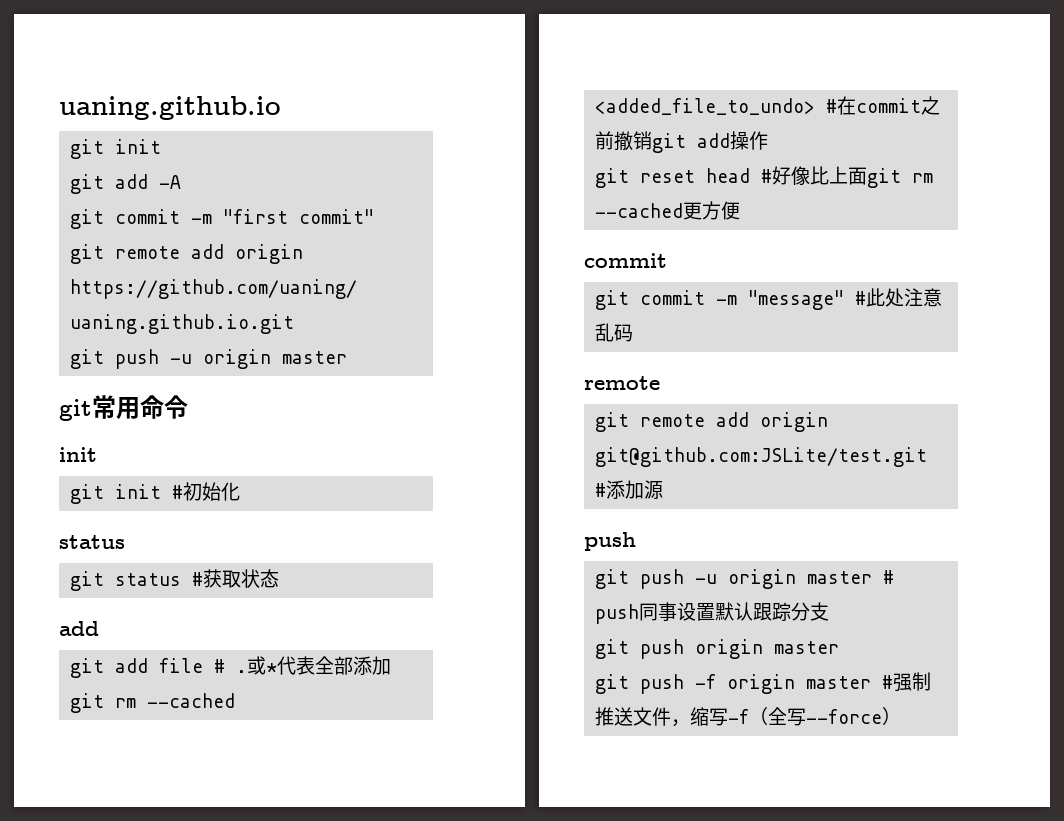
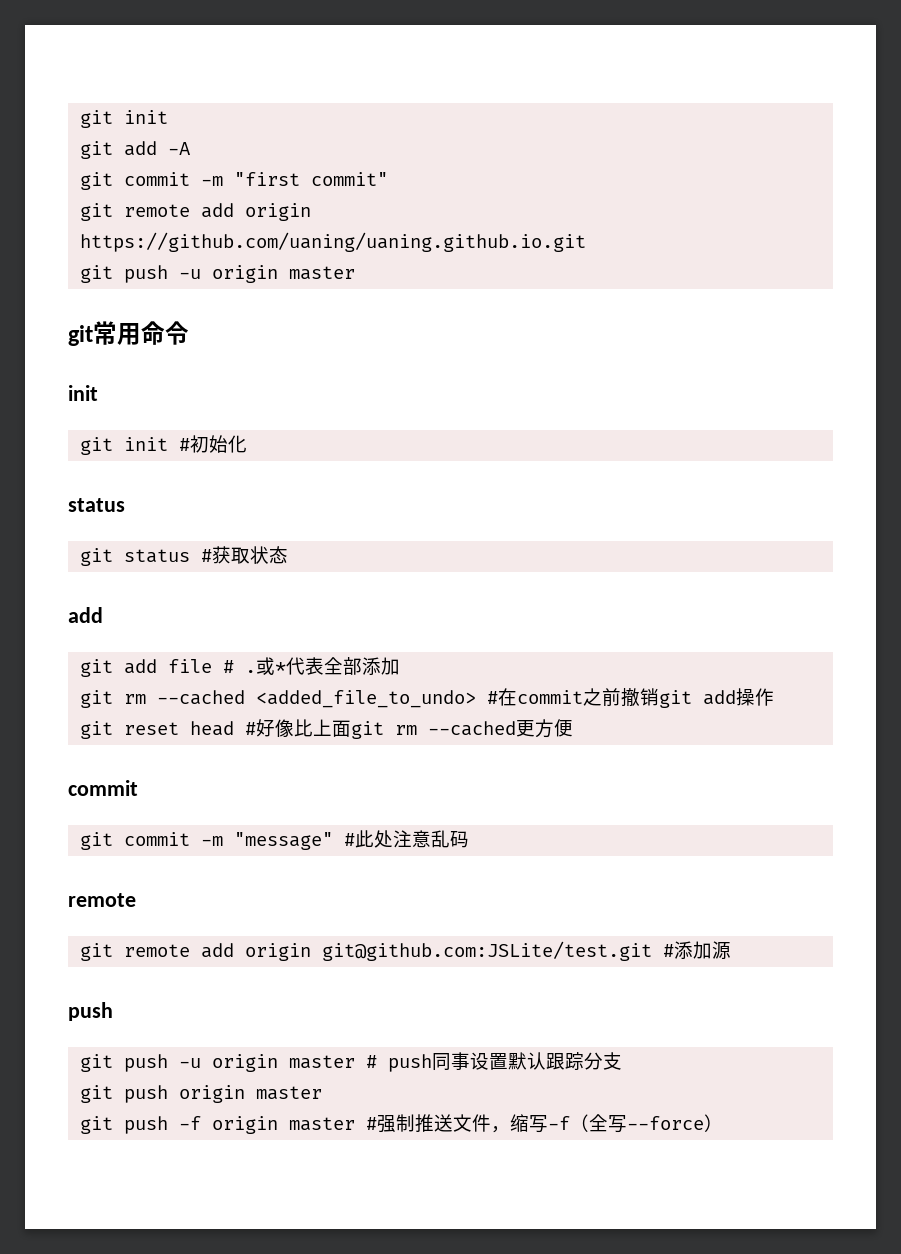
[59,96,281,120] uaning.github.io // -> (80, 119) none

